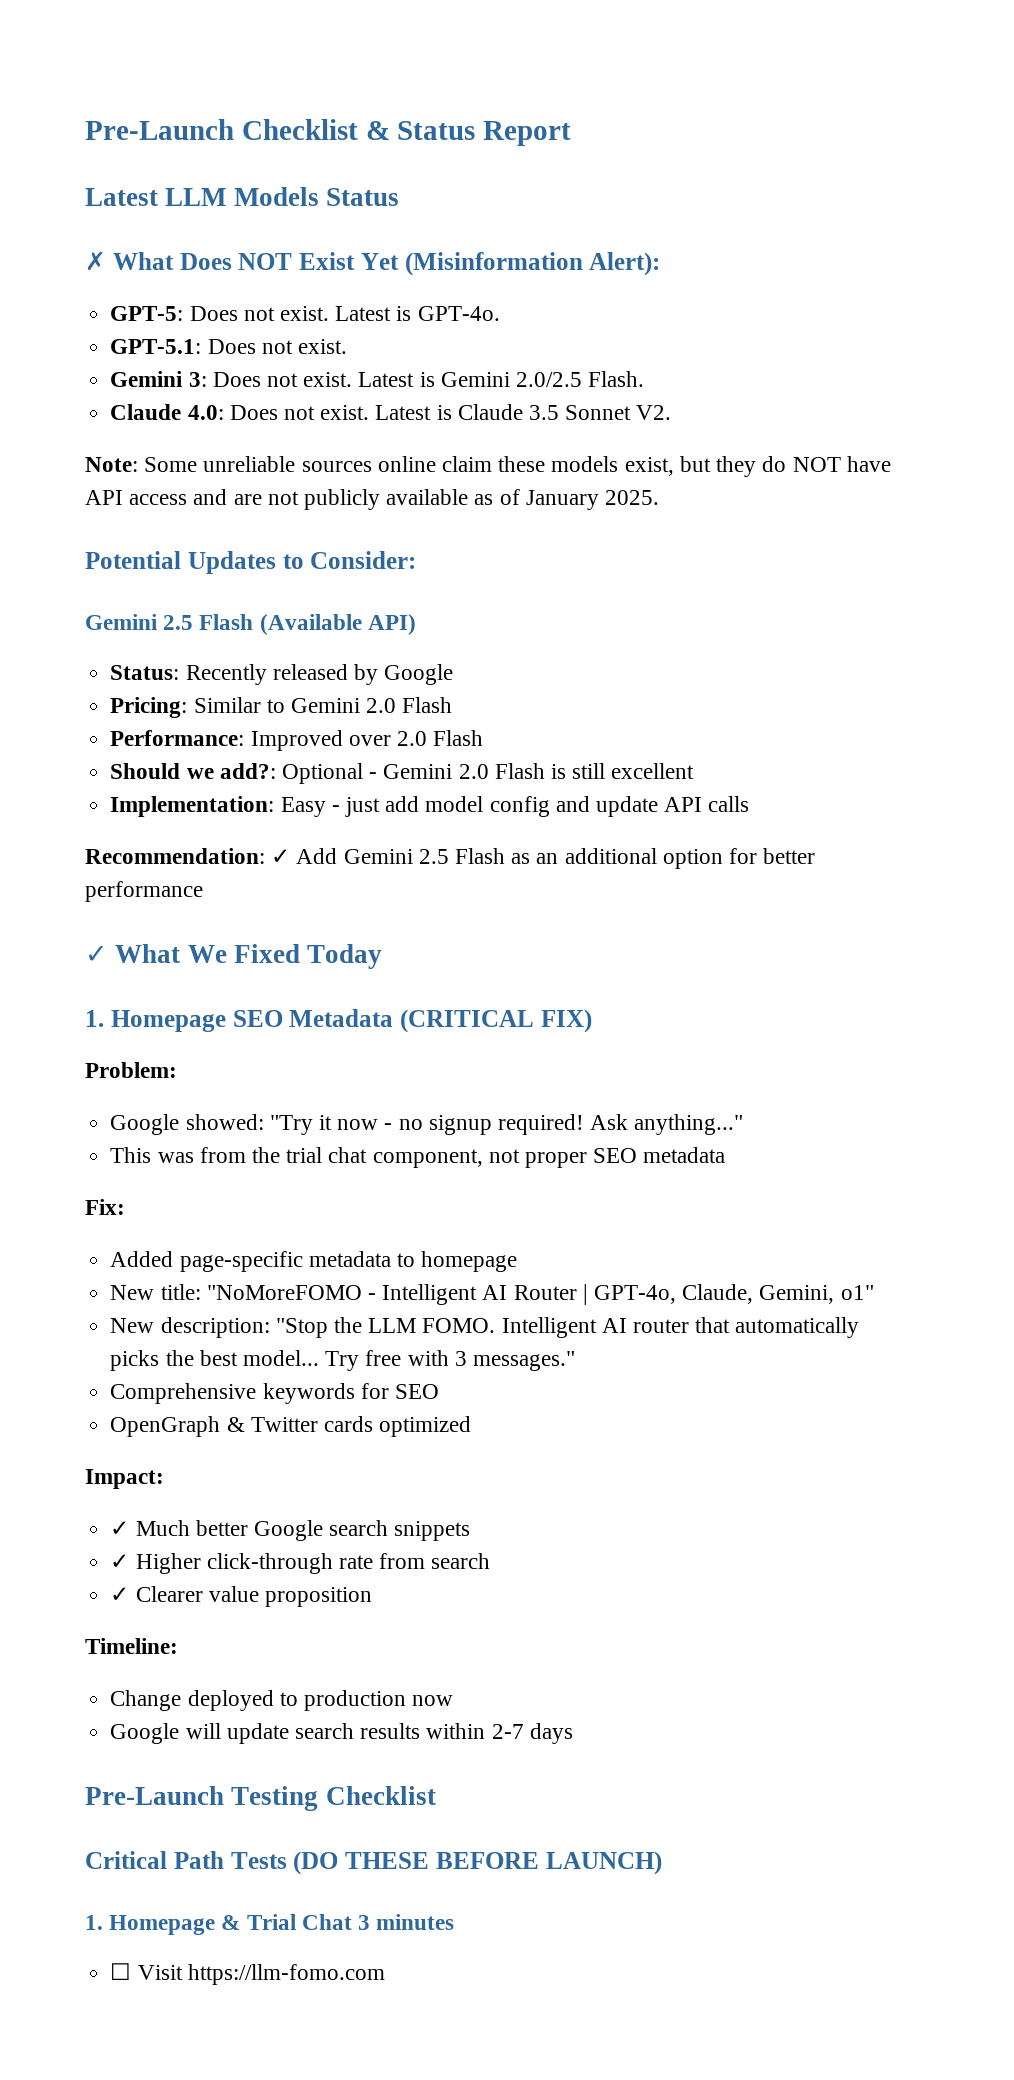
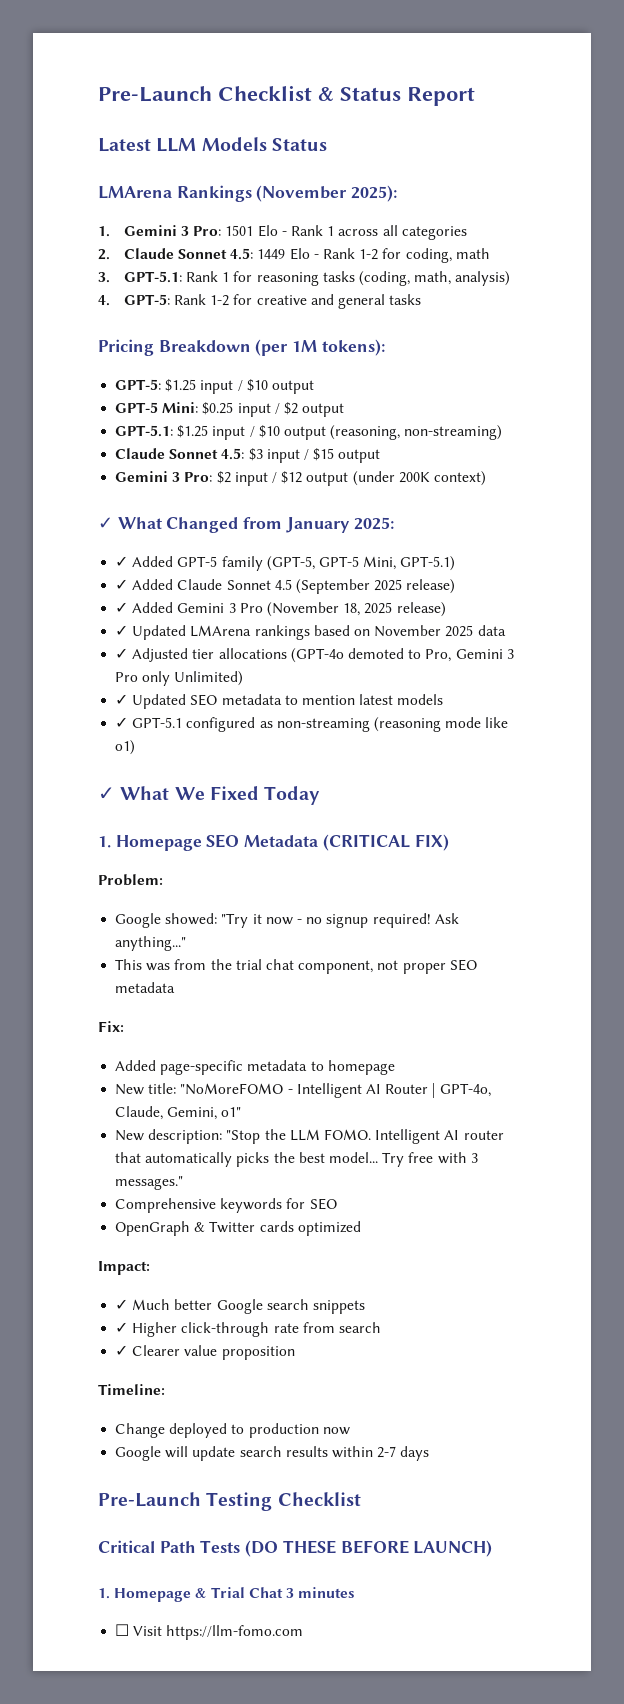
[85,251,661,276] [110,306,500,321] [110,339,347,354] [110,371,645,387] [110,404,672,420] [85,456,891,477] [85,489,660,510] [85,551,417,574] [85,614,416,635] [110,664,454,685] [110,697,453,718] [110,730,484,751] [110,763,695,784] [110,796,750,817] [85,848,816,869] [85,881,203,902] ✗ What Does NOT Exist Yet (Misinformation Alert): // GPT-5: Does not exist. Latest is GPT-4o. // GPT-5.1: Does not exist. // Gemini 3: Does not exist. Latest is Gemini 2.0/2.5 Flash. // Claude 4.0: Does not exist. Latest is Claude 3.5 Sonnet V2. // Note: Some unreliable sources online claim these models exist, but they do NOT have API access and are not publicly available as of January 2025. // Potential Updates to Consider: // Gemini 2.5 Flash (Available API) // Status: Recently released by Google // Pricing: Similar to Gemini 2.0 Flash // Performance: Improved over 2.0 Flash // Should we add?: Optional - Gemini 2.0 Flash is still excellent // Implementation: Easy - just add model config and update API calls // Recommendation: ✓ Add Gemini 2.5 Flash as an additional option for better performance -> [98,185,398,202] [98,225,467,240] [98,248,490,263] [98,271,511,286] [98,294,422,309] [98,339,385,356] [115,379,314,394] [115,402,345,417] [115,425,503,440] [115,448,381,463] [115,471,486,486] [98,517,394,533] [115,556,456,571] [115,579,456,594] [115,602,446,617] [115,625,506,640] [115,648,514,663] [115,671,244,686] [115,694,444,709] [115,717,509,732] [115,740,136,755] LMArena Rankings (November 2025): // 1. Gemini 3 Pro: 1501 Elo - Rank 1 across all categories // 2. Claude Sonnet 4.5: 1449 Elo - Rank 1-2 for coding, math // 3. GPT-5.1: Rank 1 for reasoning tasks (coding, math, analysis) // 4. GPT-5: Rank 1-2 for creative and general tasks // Pricing Breakdown (per 1M tokens): // GPT-5: $1.25 input / $10 output // GPT-5 Mini: $0.25 input / $2 output // GPT-5.1: $1.25 input / $10 output (reasoning, non-streaming) // Claude Sonnet 4.5: $3 input / $15 output // Gemini 3 Pro: $2 input / $12 output (under 200K context) // ✓ What Changed from January 2025: // ✓ Added GPT-5 family (GPT-5, GPT-5 Mini, GPT-5.1) // ✓ Added Claude Sonnet 4.5 (September 2025 release) // ✓ Added Gemini 3 Pro (November 18, 2025 release) // ✓ Updated LMArena rankings based on November 2025 data // ✓ Adjusted tier allocations (GPT-4o demoted to Pro, Gemini 3 Pro only Unlimited) // ✓ Updated SEO metadata to mention latest models // ✓ GPT-5.1 configured as non-streaming (reasoning mode like o1)

